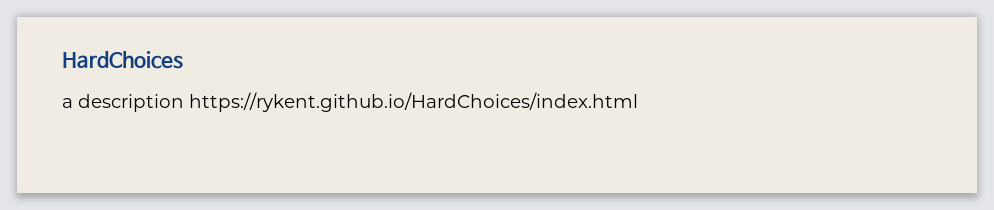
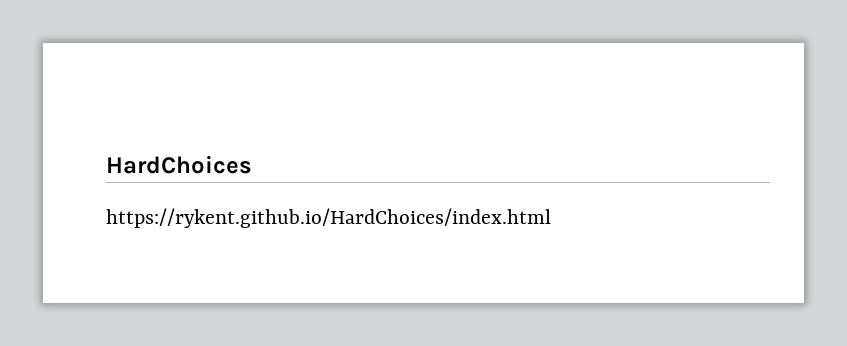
[62,94,184,112] a description -> (252, 164) none

